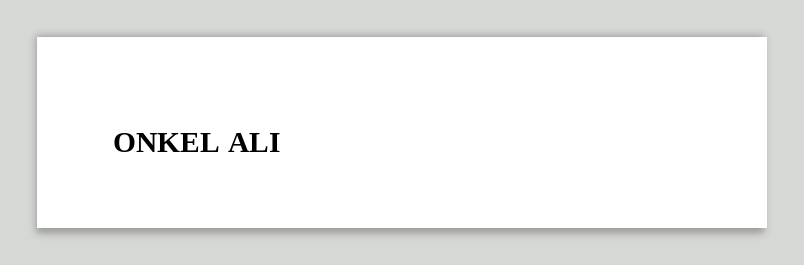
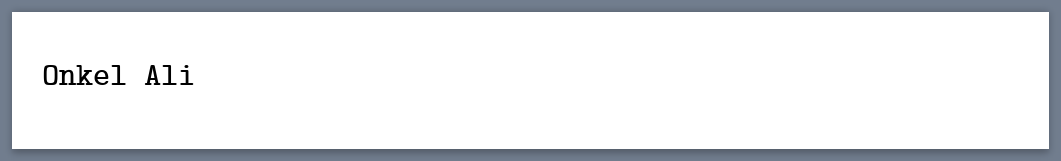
[113,133,280,152] ONKEL ALI -> [42,65,195,85] Onkel Ali

